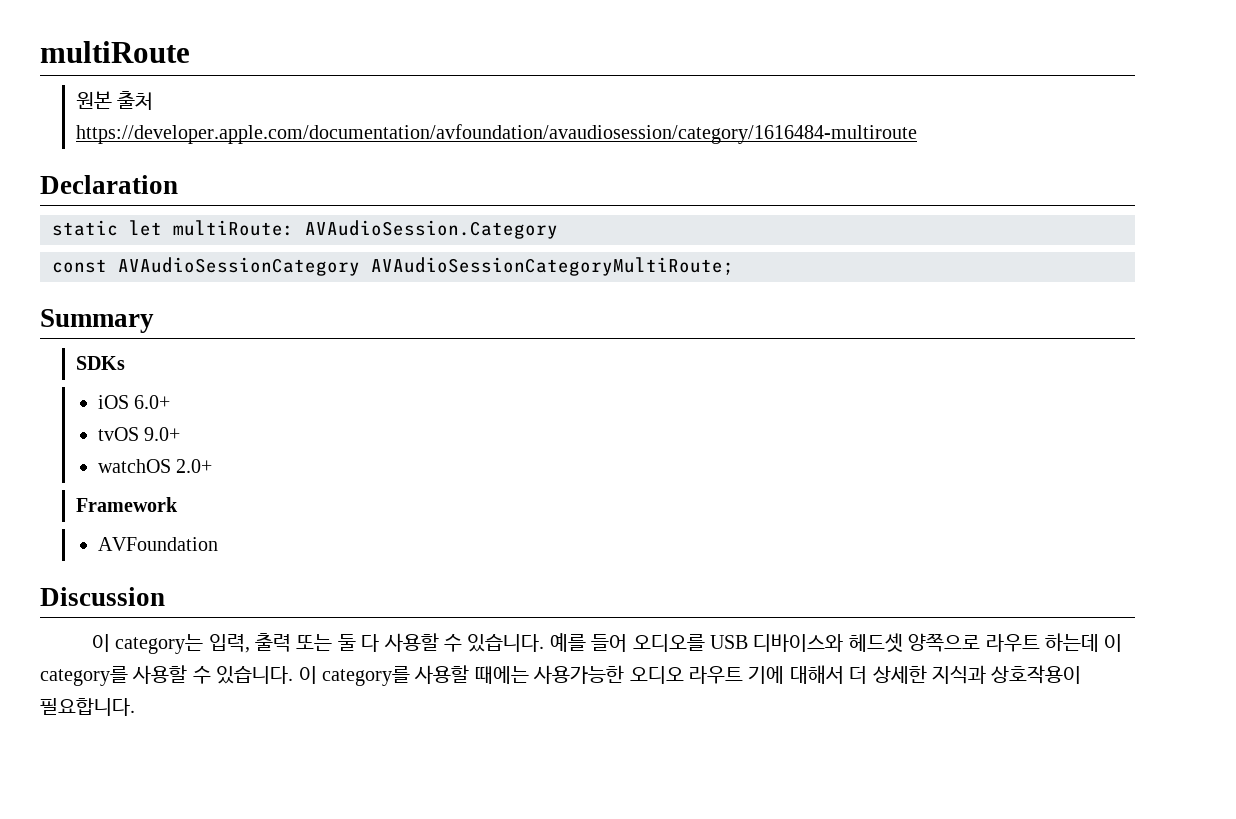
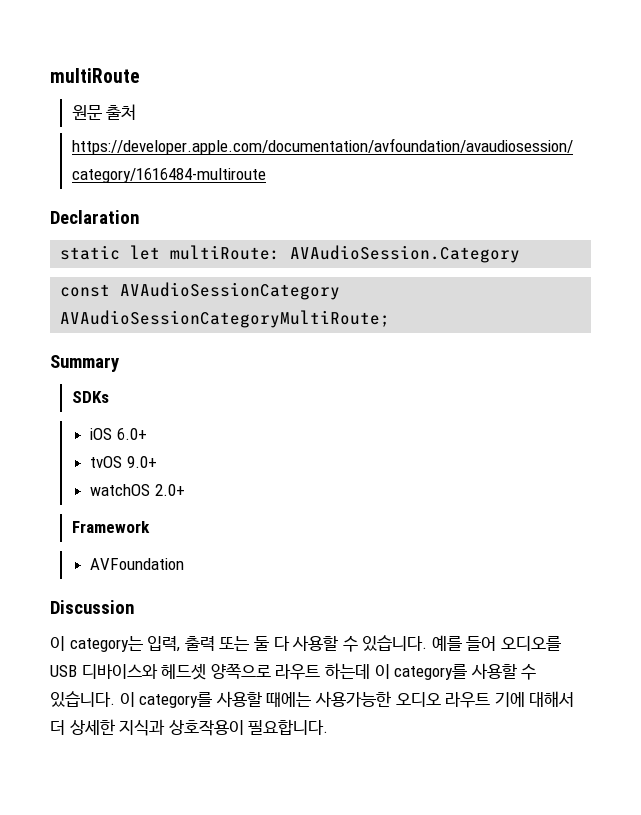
[75,91,112,109] 원본 -> [71,105,102,120] 원문

